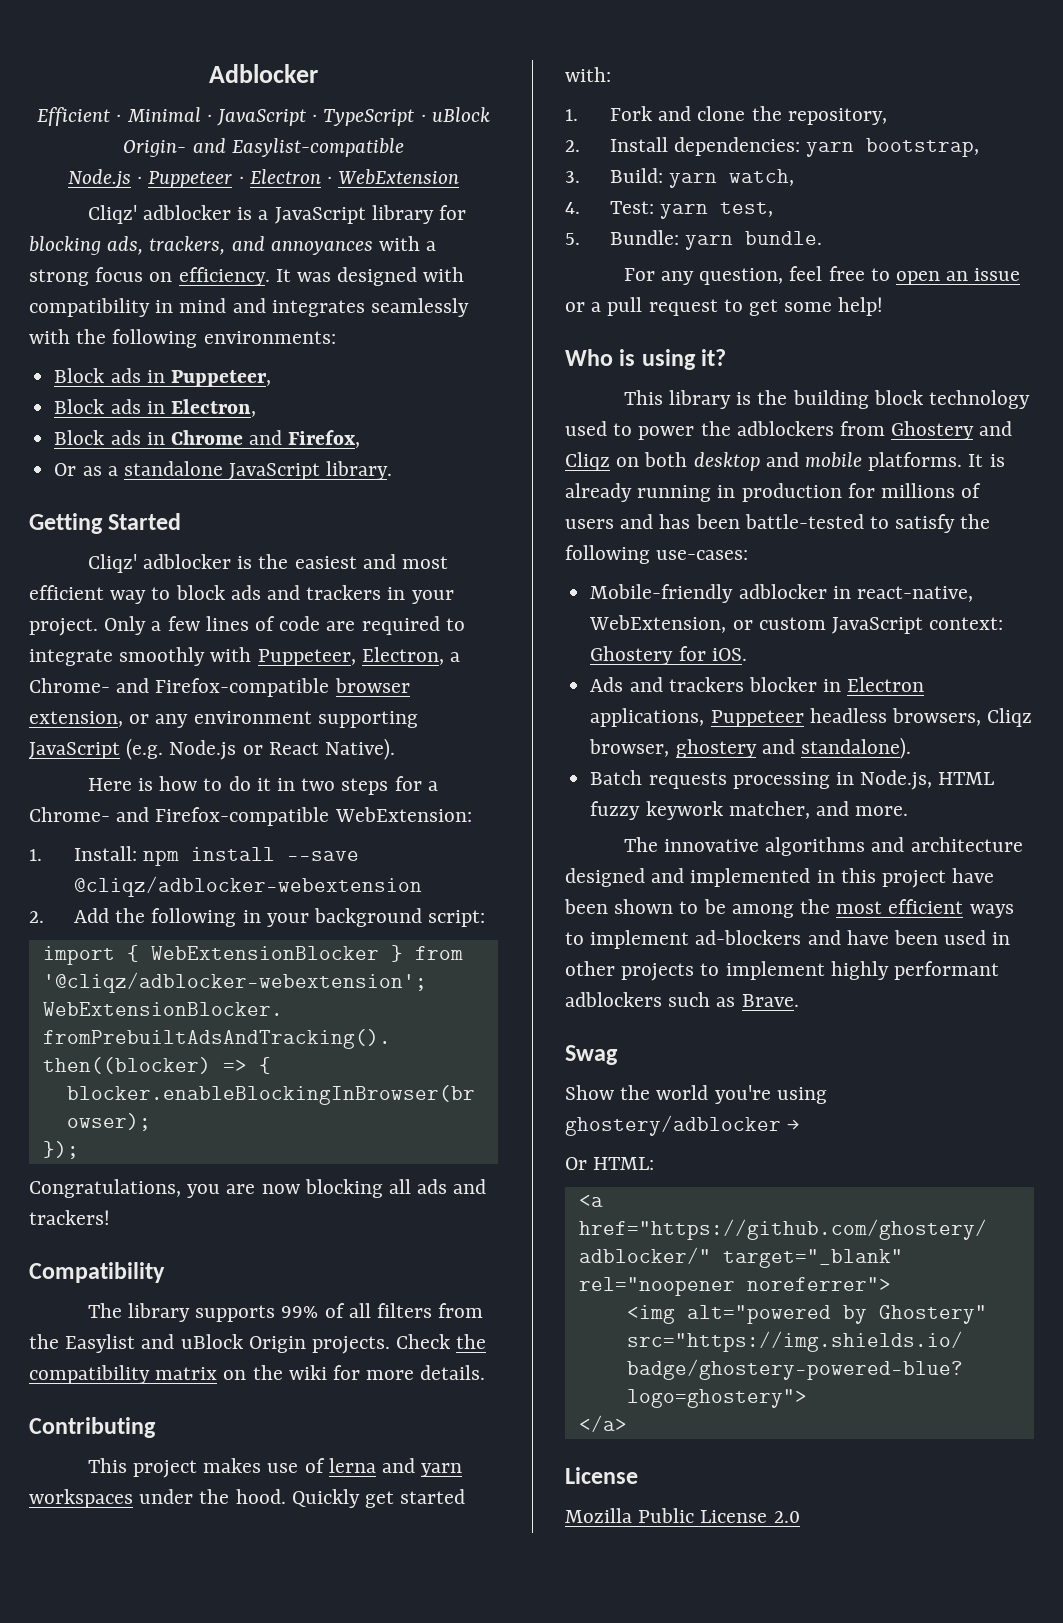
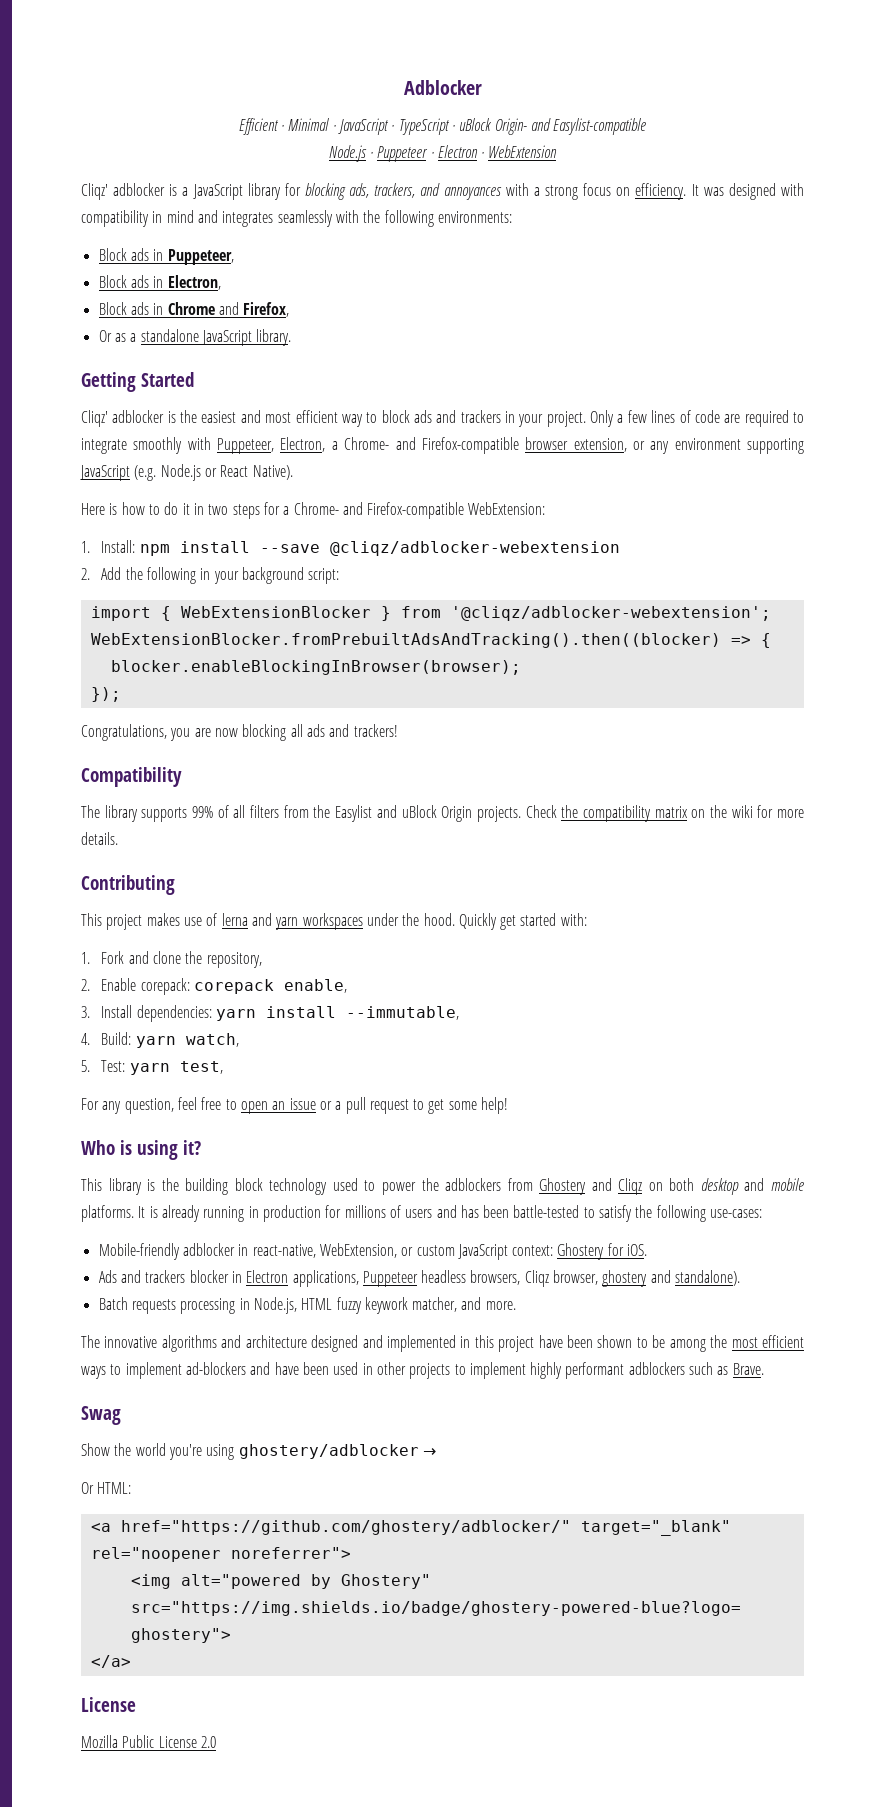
[610,137,980,157] [565,171,580,183] Install dependencies: yarn bootstrap, // 3. -> [101,978,348,995] [81,1005,460,1022] [81,1033,90,1045] Enable corepack: corepack enable, // 3. Install dependencies: yarn install --immutable, // 4.
[565,202,580,214] 4. -> [81,1060,90,1072] 5.
[565,230,823,250] // 5. Bundle: yarn bundle. -> (223, 1067) none

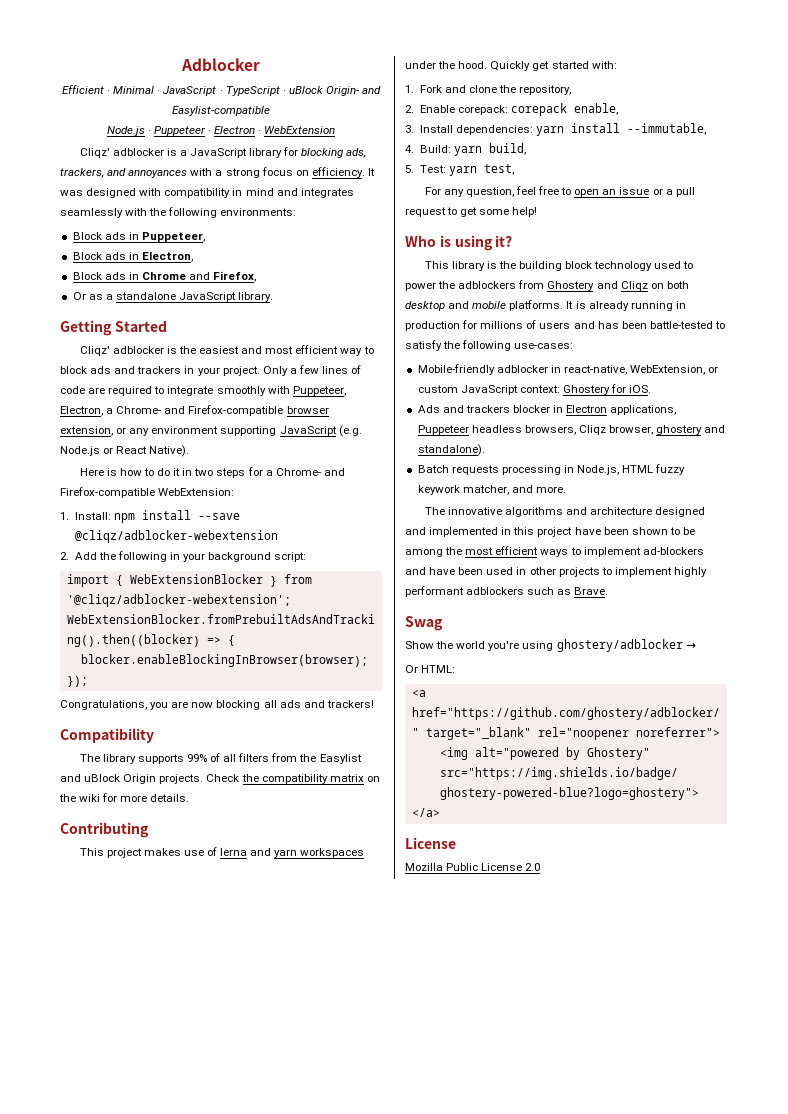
[185,1033,239,1047] watch, -> [488,143,526,155] build,

